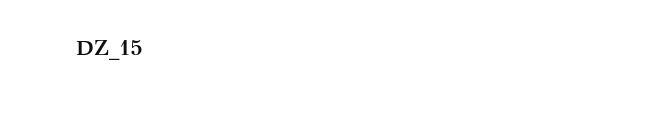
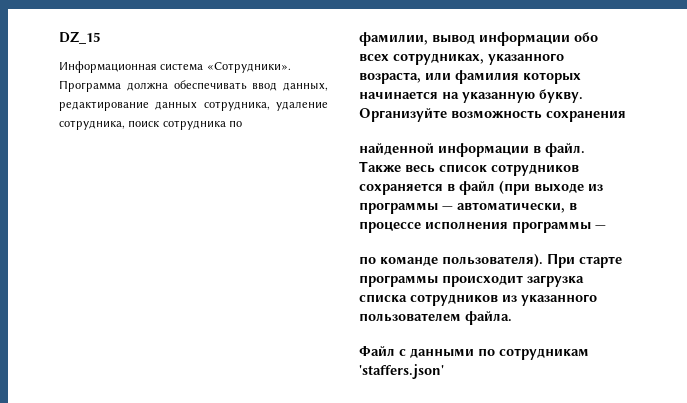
(143, 50) none -> [59,61,291,73] [59,80,328,92] [59,101,328,111] [59,120,243,130] [359,32,598,46] [359,53,564,65] [359,70,581,84] [359,89,583,103] [359,108,626,122] [359,143,585,157] [359,161,579,176] [359,180,603,195] [359,202,577,214] [359,221,606,233] [359,253,622,268] [359,275,584,287] [359,294,597,306] [359,311,512,325] [359,346,589,360] [359,364,444,379] // Информационная система «Сотрудники». Программа должна обеспечивать ввод данных, редактирование данных сотрудника, удаление сотрудника, поиск сотрудника по // фамилии, вывод информации обо всех сотрудниках, указанного возраста, или фамилия которых начинается на указанную букву. Организуйте возможность сохранения // найденной информации в файл. Также весь список сотрудников сохраняется в файл (при выходе из программы — автоматически, в процессе исполнения программы — // по команде пользователя). При старте программы происходит загрузка списка сотрудников из указанного пользователем файла. // Файл с данными по сотрудникам 'staffers.json'

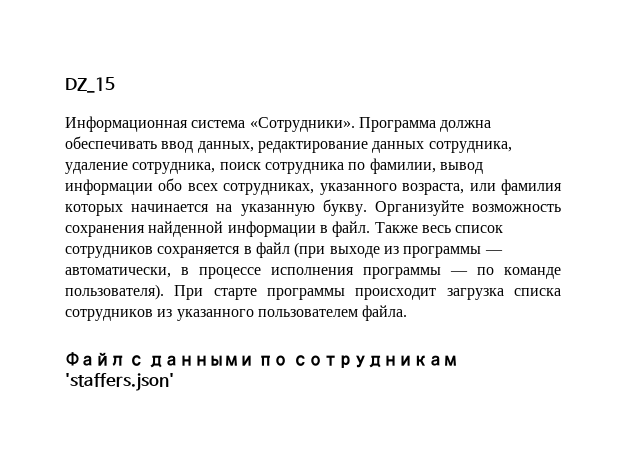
(243, 123) // -> (366, 166) none
(626, 116) // -> (145, 231) none
(606, 227) // -> (468, 273) none

